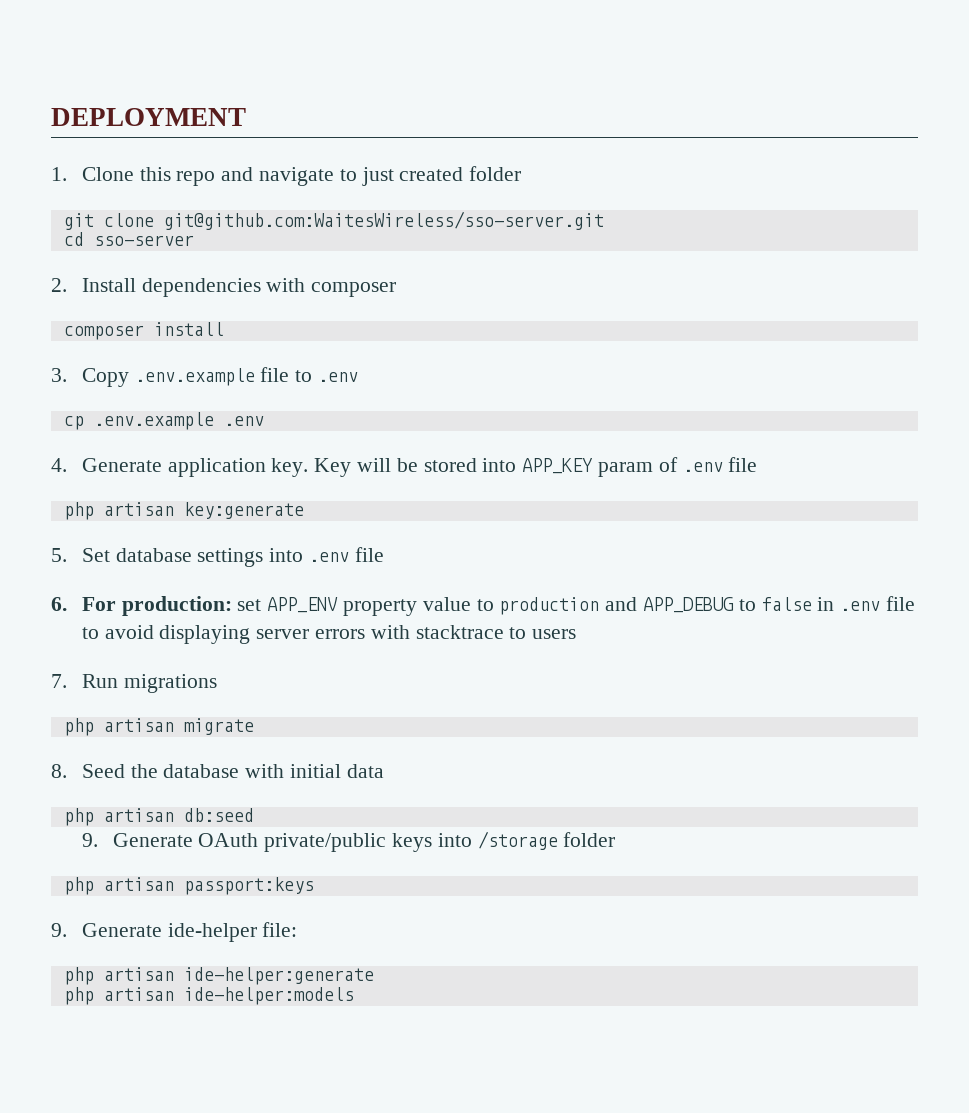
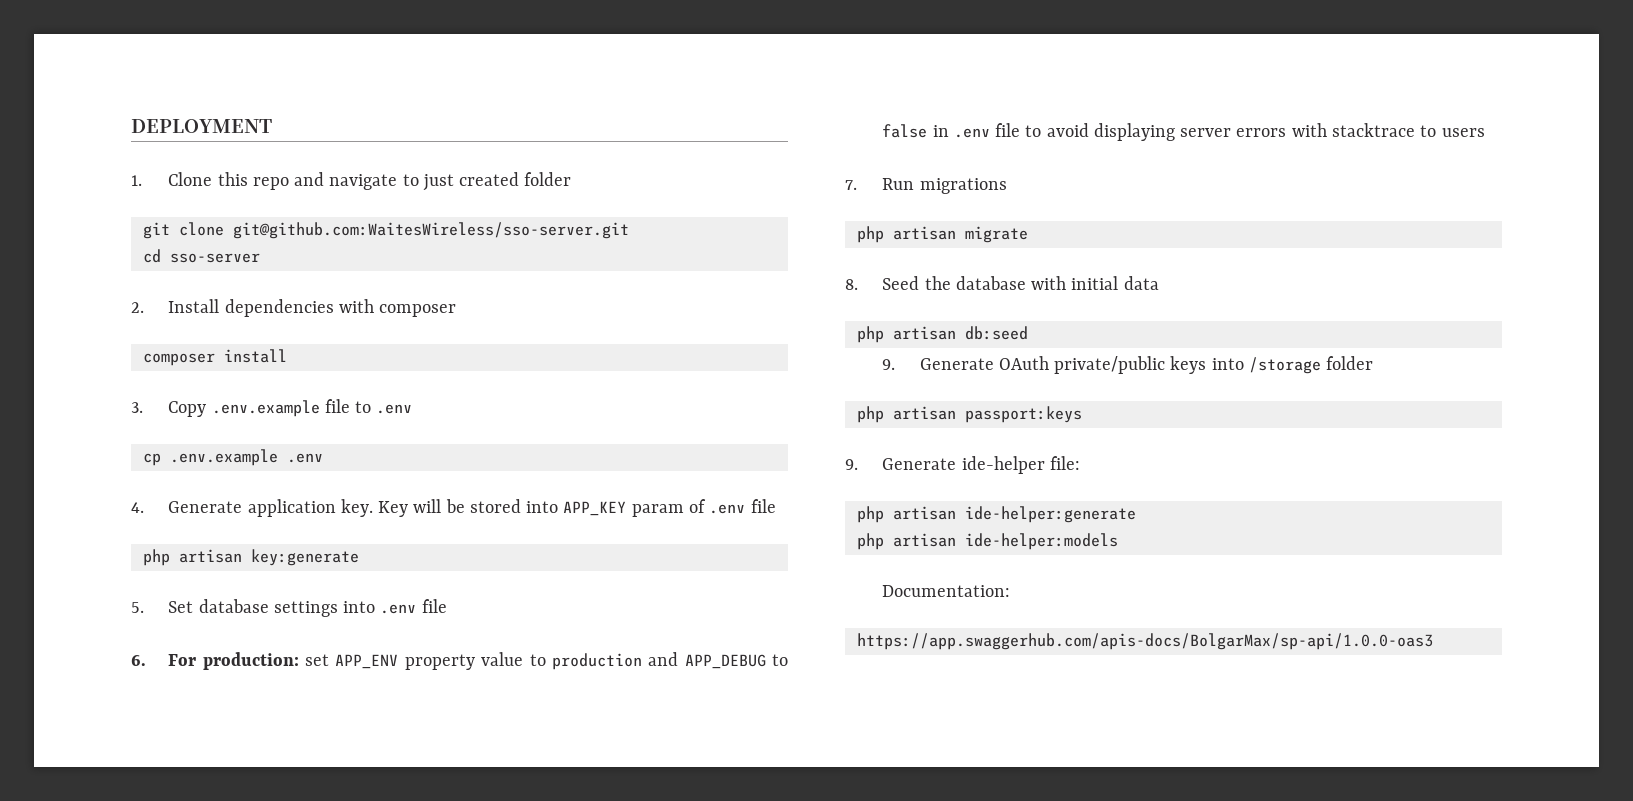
(354, 996) none -> [882,585,1011,597] [856,633,1433,650] // Documentation: // https://app.swaggerhub.com/apis-docs/BolgarMax/sp-api/1.0.0-oas3

